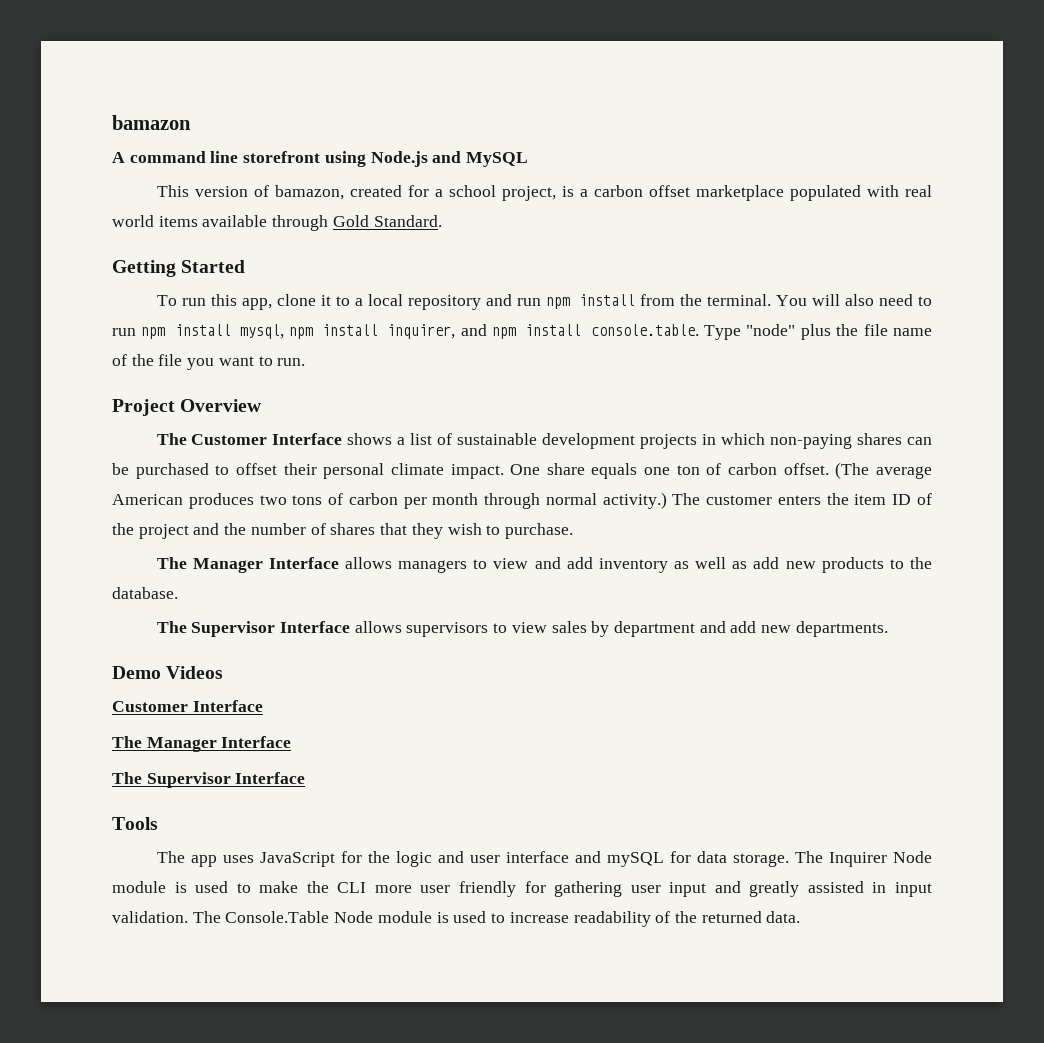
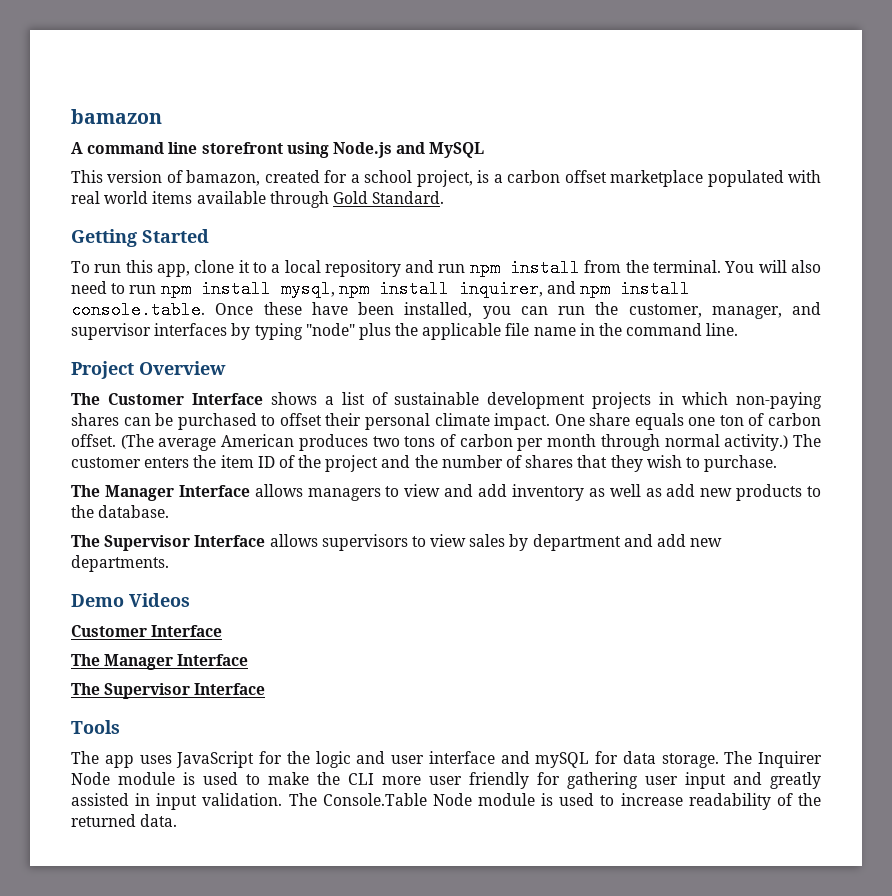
[703,325,741,340] Type -> [215,302,821,319] [71,323,303,340] Once these have been installed, you can run the customer, manager, and supervisor interfaces by typing
(859, 330) none -> [422,323,502,340] applicable
[112,354,306,370] of the file you want to run. -> [579,323,739,336] in the command line.

